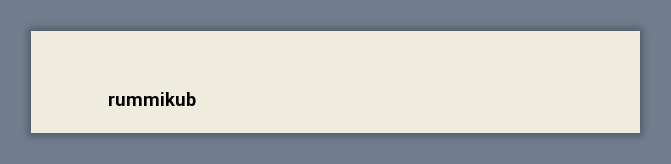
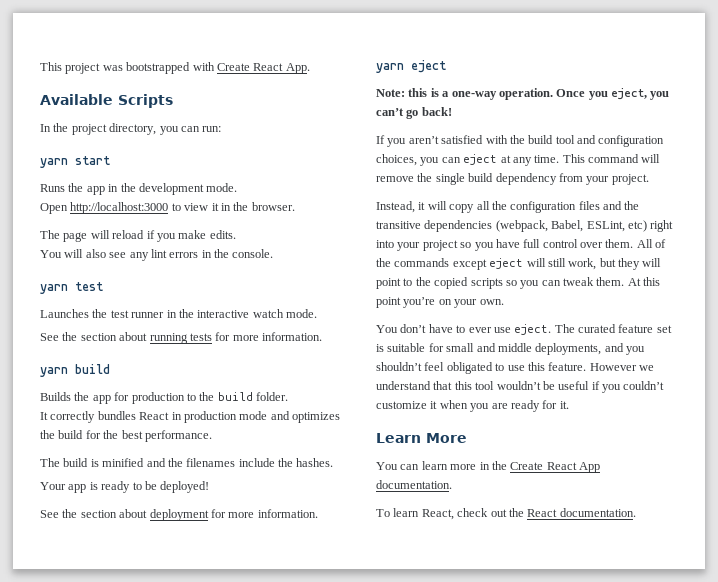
[108,92,196,106] rummikub -> [40,62,310,74] [40,94,173,108] [40,123,222,135] [40,156,110,168] [40,183,238,195] [40,202,295,214] [40,230,236,242] [40,249,274,261] [40,282,103,294] [40,309,317,318] [40,332,322,344] [40,364,110,377] [40,392,288,404] [40,411,340,423] [40,430,212,442] [40,458,334,467] [40,481,210,493] [40,509,318,521] [376,60,446,73] [376,88,670,100] [376,107,452,119] [376,135,665,147] [376,154,661,166] [376,173,649,185] [376,201,640,213] [376,220,674,232] [376,239,667,251] [376,258,662,270] [376,277,661,289] [376,297,504,308] [376,324,672,335] [376,343,645,355] [376,362,654,374] [376,381,665,393] [376,400,569,412] [376,433,467,443] [376,461,600,473] [376,480,452,489] [376,508,636,520] This project was bootstrapped with Create React App. // Available Scripts // In the project directory, you can run: // yarn start // Runs the app in the development mode. // Open http://localhost:3000 to view it in the browser. // The page will reload if you make edits. // You will also see any lint errors in the console. // yarn test // Launches the test runner in the interactive watch mode. // See the section about running tests for more information. // yarn build // Builds the app for production to the build folder. // It correctly bundles React in production mode and optimizes the build for the best performance. // The build is minified and the filenames include the hashes. // Your app is ready to be deployed! // See the section about deployment for more information. // yarn eject // Note: this is a one-way operation. Once you eject, you can’t go back! // If you aren’t satisfied with the build tool and configuration choices, you can eject at any time. This command will remove the single build dependency from your project. // Instead, it will copy all the configuration files and the transitive dependencies (webpack, Babel, ESLint, etc) right into your project so you have full control over them. All of the commands except eject will still work, but they will point to the copied scripts so you can tweak them. At this point you’re on your own. // You don’t have to ever use eject. The curated feature set is suitable for small and middle deployments, and you shouldn’t feel obligated to use this feature. However we understand that this tool wouldn’t be useful if you couldn’t customize it when you are ready for it. // Learn More // You can learn more in the Create React App documentation. // To learn React, check out the React documentation.

